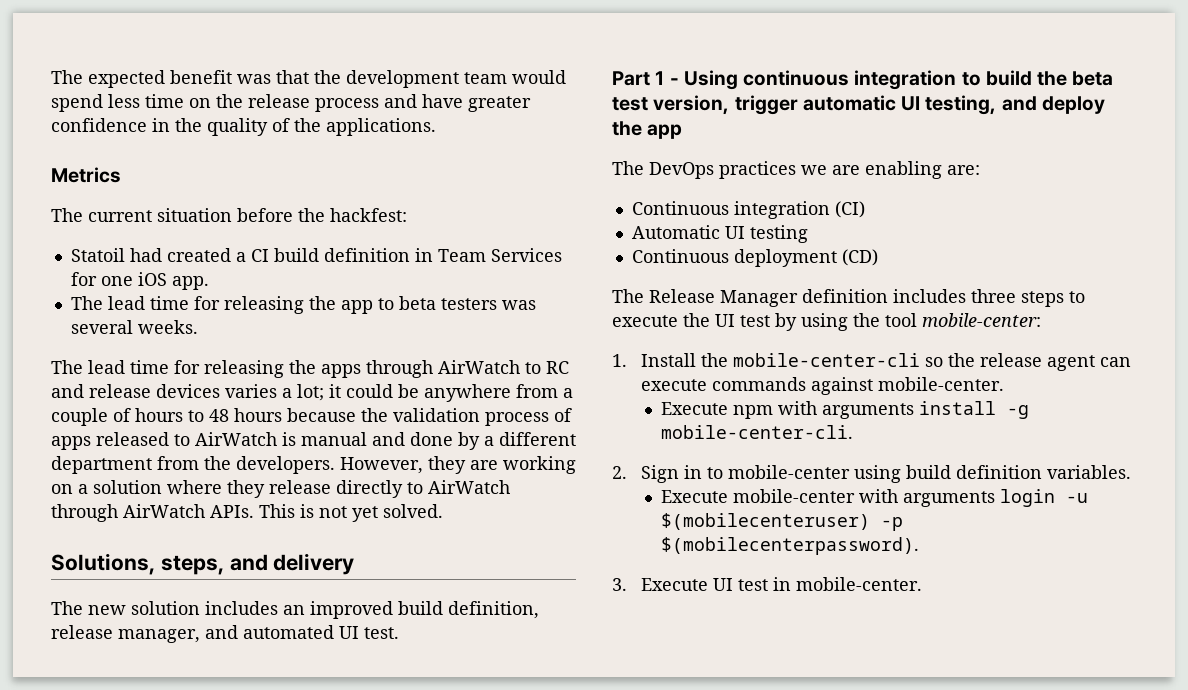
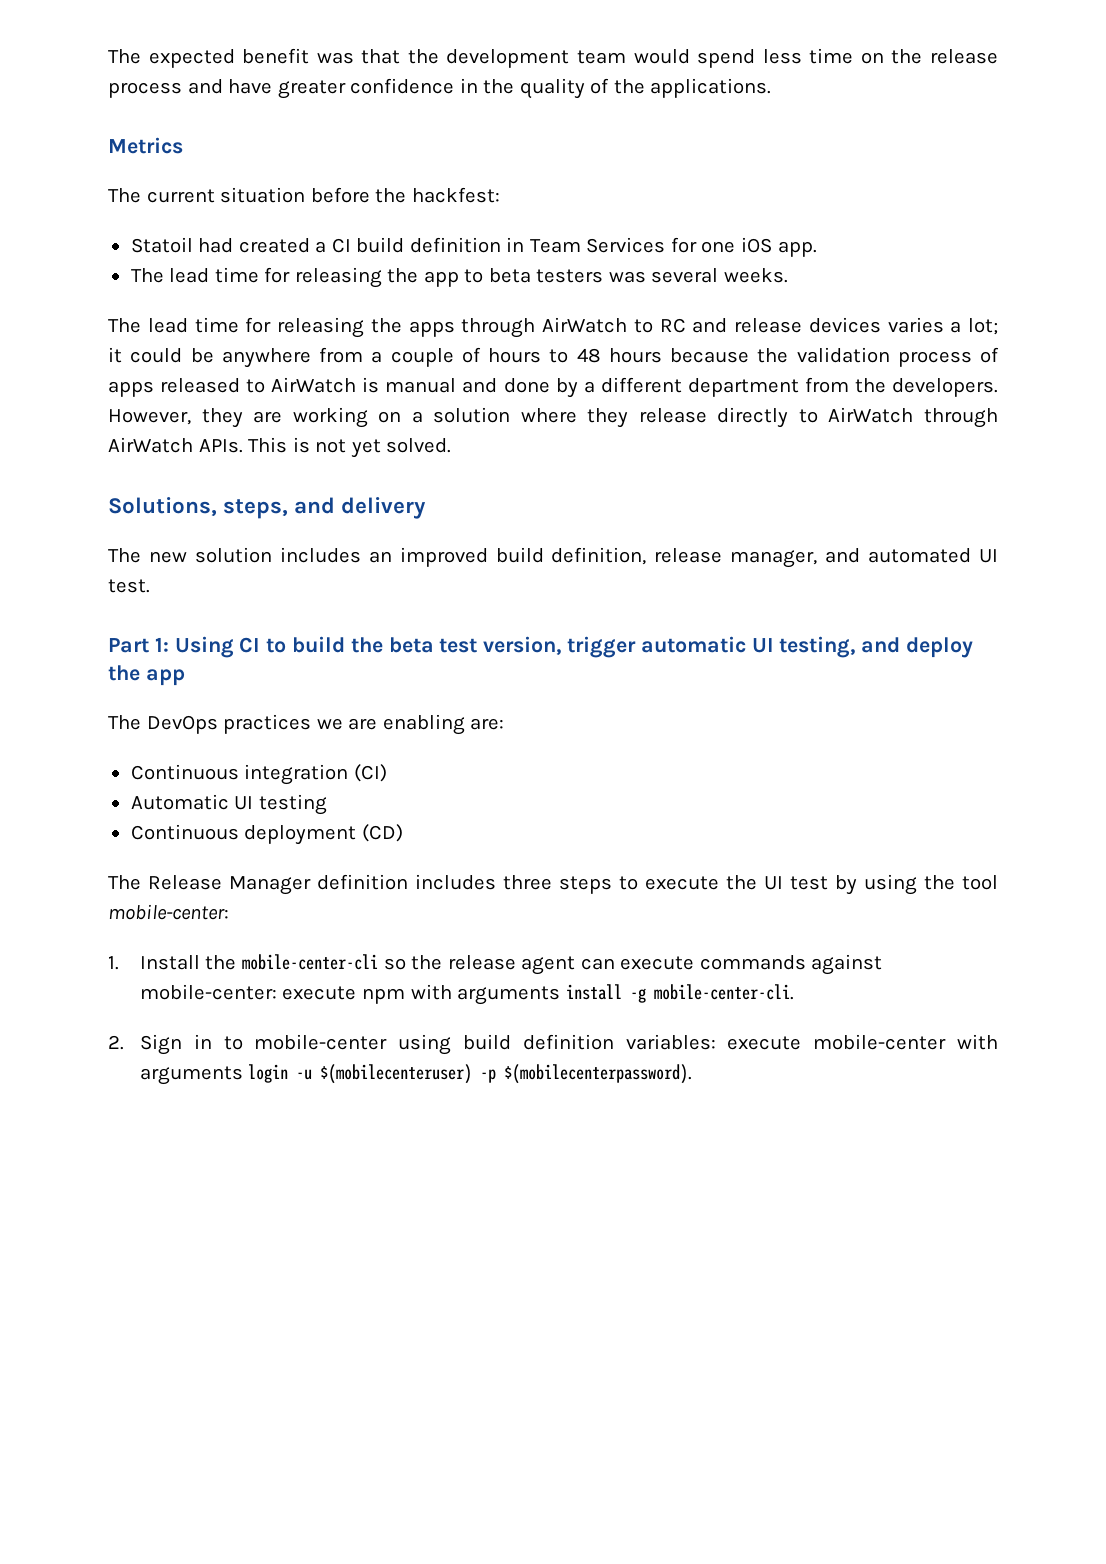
[655,70,957,90] 1 - Using continuous integration -> [154,636,261,658] 1: Using CI
[878,377,1005,391] [660,402,728,415] mobile-center. // Execute -> [139,984,357,1000] mobile-center: execute
[1047,465,1132,479] [660,490,728,503] variables. // Execute -> [625,1034,802,1050] variables: execute
[612,577,923,591] // 3. Execute UI test in mobile-center. -> (693, 1074) none

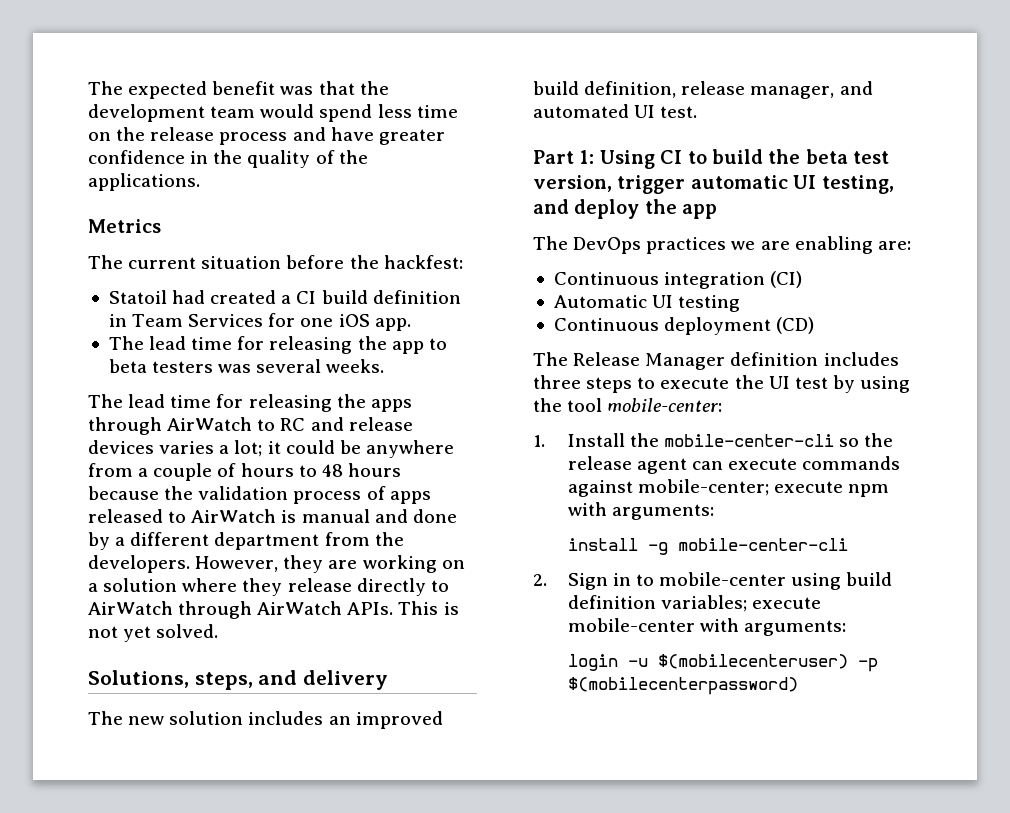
[139,984,277,1000] mobile-center: -> [637,479,769,496] mobile-center;
[457,986,561,1005] arguments -> [611,504,714,520] arguments: //
[653,984,794,1000] mobile-center-cli. -> [677,538,848,551] mobile-center-cli
[625,1034,716,1050] variables: -> [660,595,747,612] variables;
[139,1066,243,1085] arguments -> [743,620,846,636] arguments: //
[504,1064,693,1084] $(mobilecenterpassword). -> [567,677,798,695] $(mobilecenterpassword)

